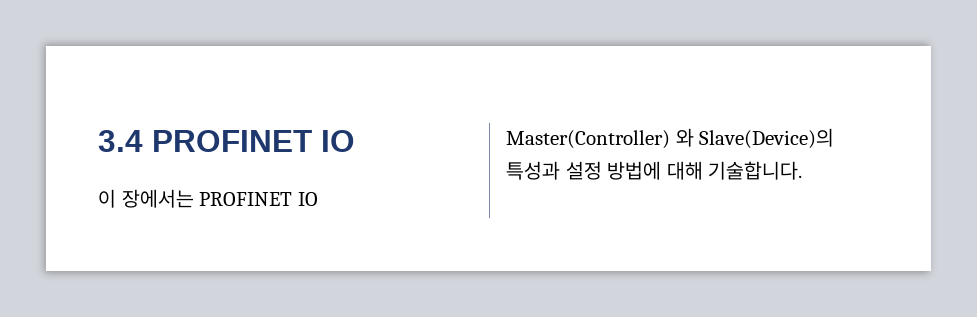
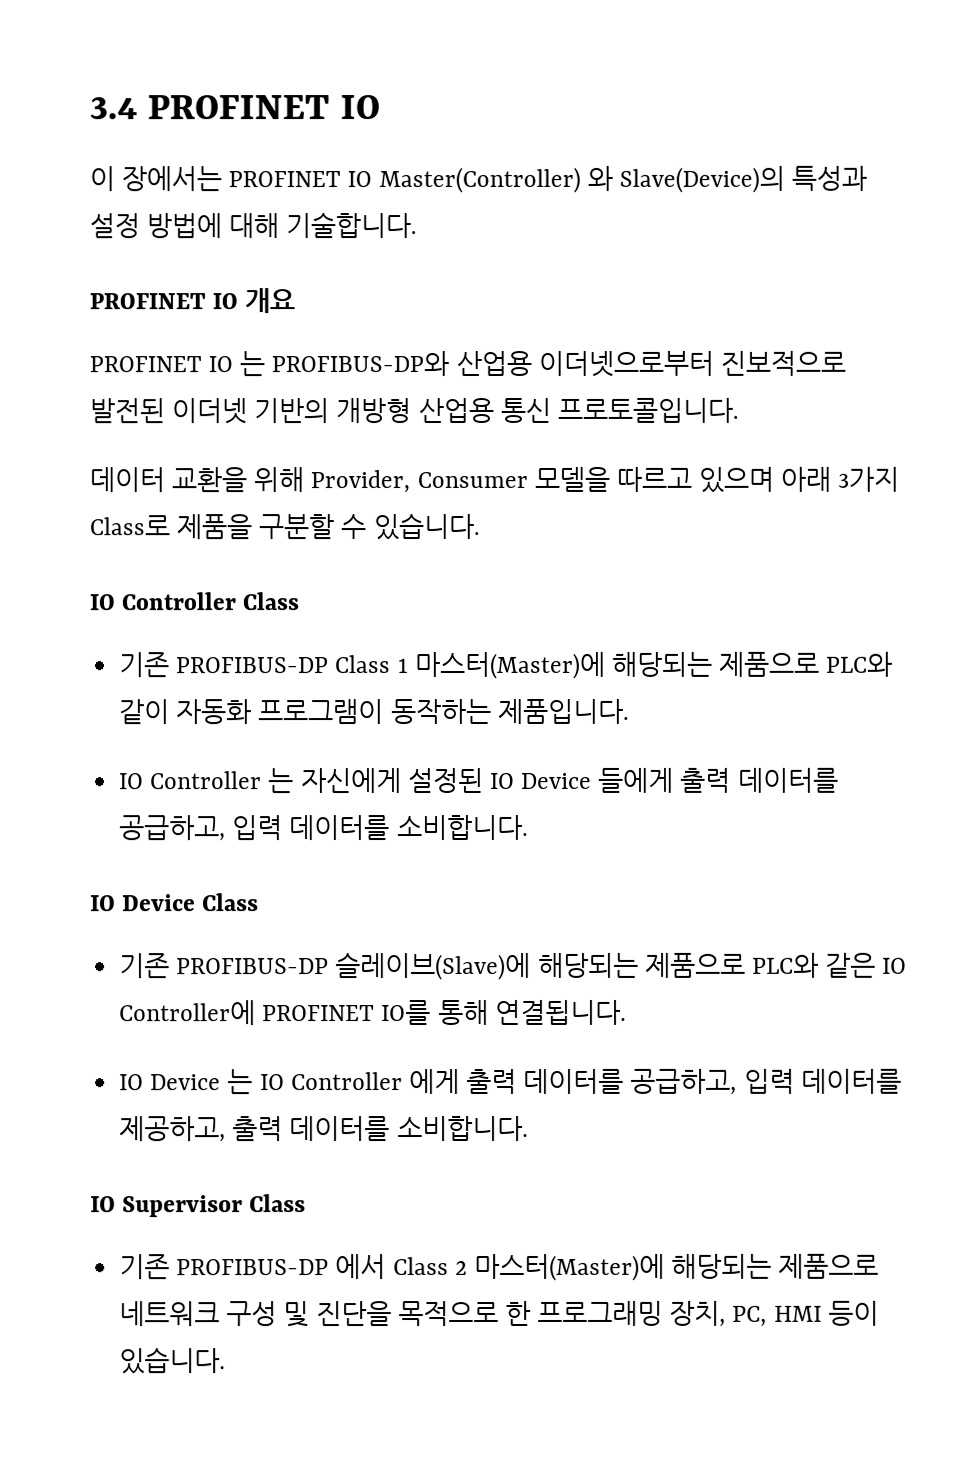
(803, 170) none -> [89,288,296,314] [89,350,846,377] [89,397,739,425] [89,466,900,494] [89,512,480,541] [89,592,300,611] [118,651,893,680] [118,698,629,725] [119,767,839,794] [119,814,529,842] [90,893,260,912] [119,951,908,981] [119,999,627,1026] [119,1068,902,1095] [119,1115,529,1143] [90,1194,307,1218] [119,1253,880,1282] [119,1300,879,1328] [119,1347,227,1375] // PROFINET IO 개요 // PROFINET IO 는 PROFIBUS-DP와 산업용 이더넷으로부터 진보적으로 발전된 이더넷 기반의 개방형 산업용 통신 프로토콜입니다. // 데이터 교환을 위해 Provider, Consumer 모델을 따르고 있으며 아래 3가지 Class로 제품을 구분할 수 있습니다. // IO Controller Class // 기존 PROFIBUS-DP Class 1 마스터(Master)에 해당되는 제품으로 PLC와 같이 자동화 프로그램이 동작하는 제품입니다. // IO Controller 는 자신에게 설정된 IO Device 들에게 출력 데이터를 공급하고, 입력 데이터를 소비합니다. // IO Device Class // 기존 PROFIBUS-DP 슬레이브(Slave)에 해당되는 제품으로 PLC와 같은 IO Controller에 PROFINET IO를 통해 연결됩니다. // IO Device 는 IO Controller 에게 출력 데이터를 공급하고, 입력 데이터를 제공하고, 출력 데이터를 소비합니다. // IO Supervisor Class // 기존 PROFIBUS-DP 에서 Class 2 마스터(Master)에 해당되는 제품으로 네트워크 구성 및 진단을 목적으로 한 프로그래밍 장치, PC, HMI 등이 있습니다.

